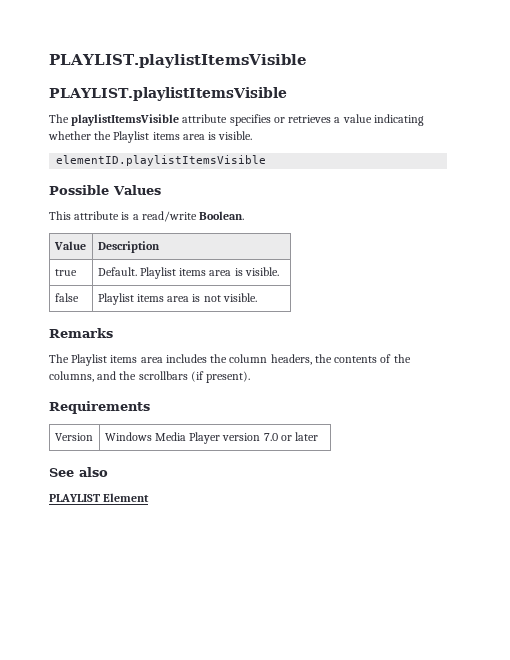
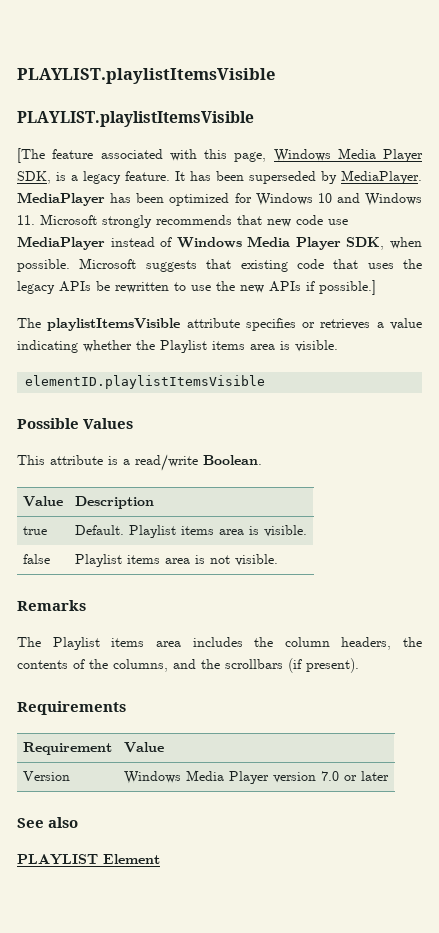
(287, 94) none -> [17,148,423,163] [17,170,422,184] [17,192,422,206] [17,214,348,228] [17,236,422,250] [17,258,422,272] [17,280,376,295] // [The feature associated with this page, Windows Media Player SDK, is a legacy feature. It has been superseded by MediaPlayer. MediaPlayer has been optimized for Windows 10 and Windows 11. Microsoft strongly recommends that new code use MediaPlayer instead of Windows Media Player SDK, when possible. Microsoft suggests that existing code that uses the legacy APIs be rewritten to use the new APIs if possible.]
(150, 407) none -> [22,742,112,755] [123,742,164,753] // Requirement | Value

